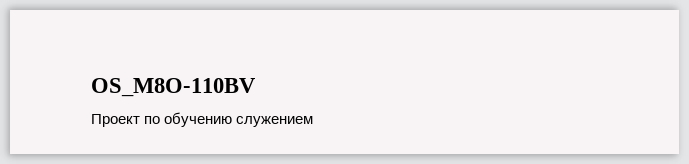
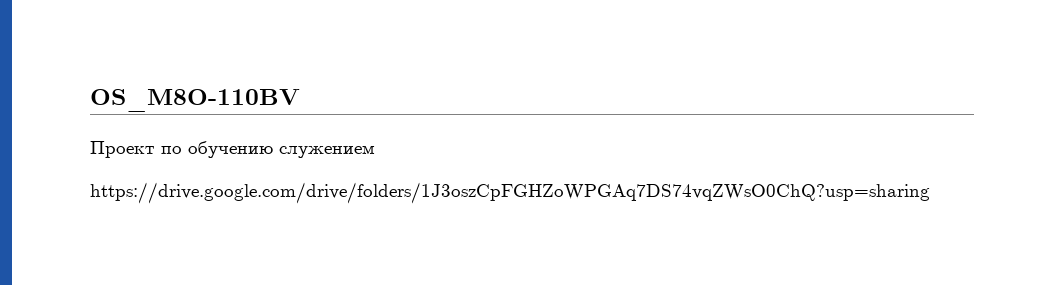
(314, 121) none -> [90,182,930,204] // https://drive.google.com/drive/folders/1J3oszCpFGHZoWPGAq7DS74vqZWsO0ChQ?usp=sharing

